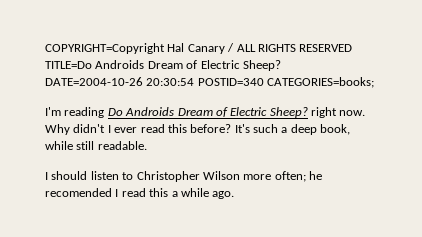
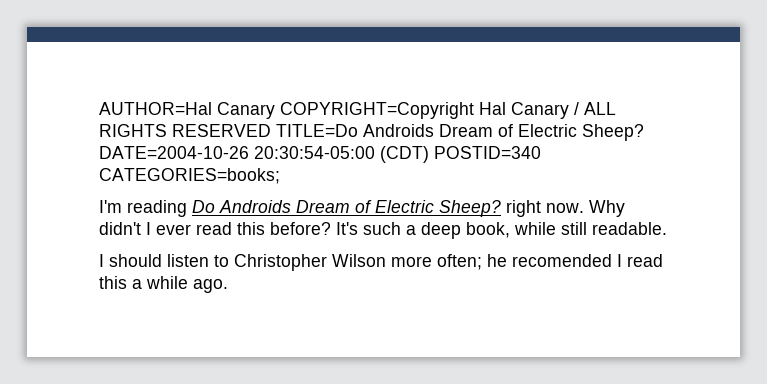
(45, 48) none -> [99,102,275,119] AUTHOR=Hal Canary
[146,78,195,86] 20:30:54 -> [254,146,429,163] 20:30:54-05:00 (CDT)

